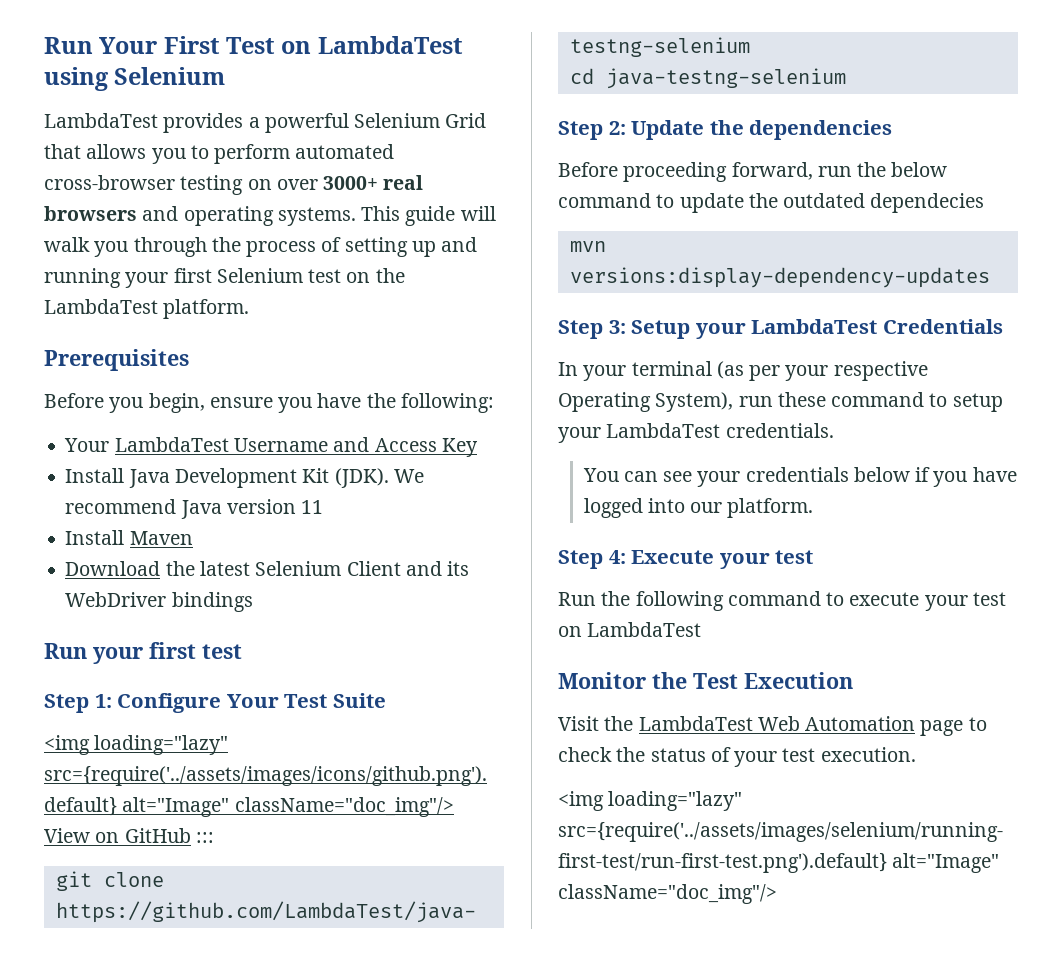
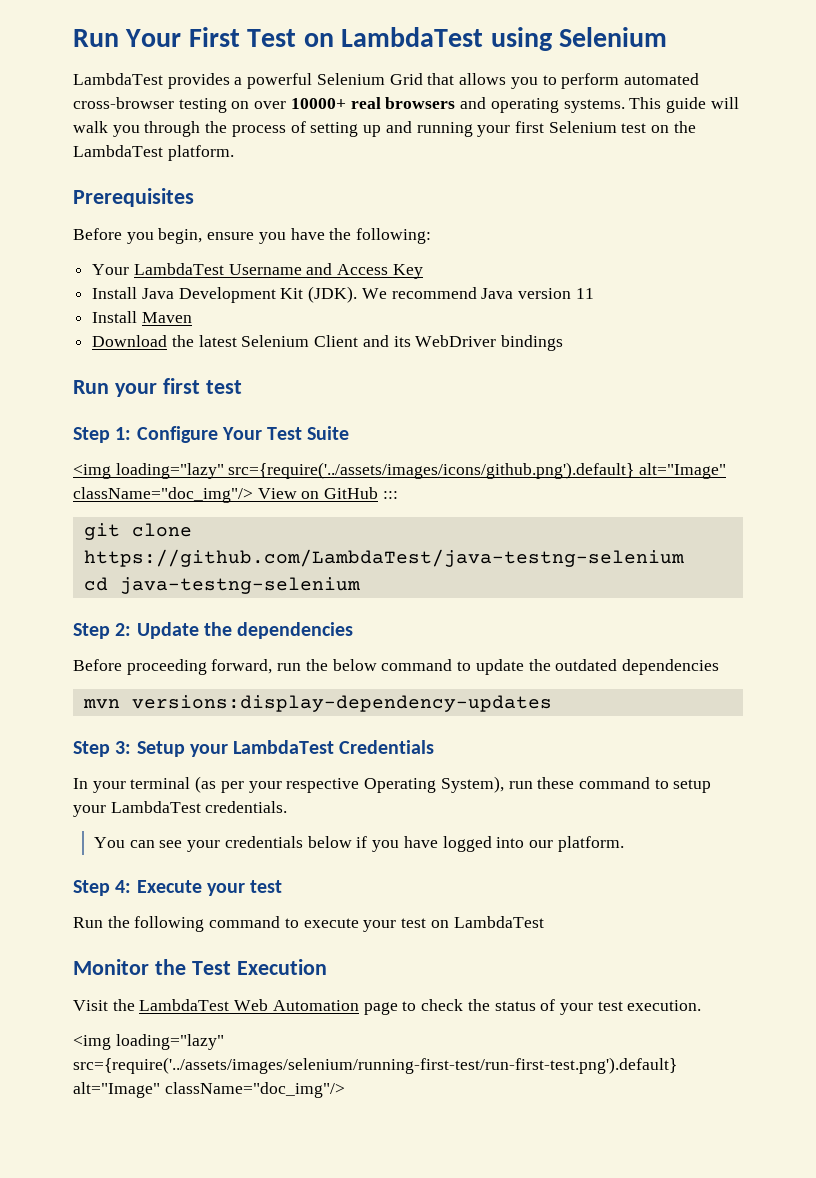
[323,176,379,190] 3000+ -> [290,98,346,109] 10000+
[870,193,985,213] dependecies -> [621,659,719,675] dependencies

